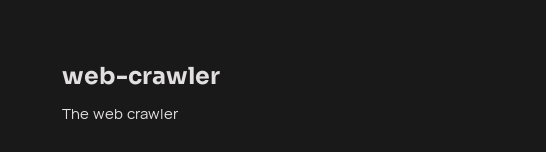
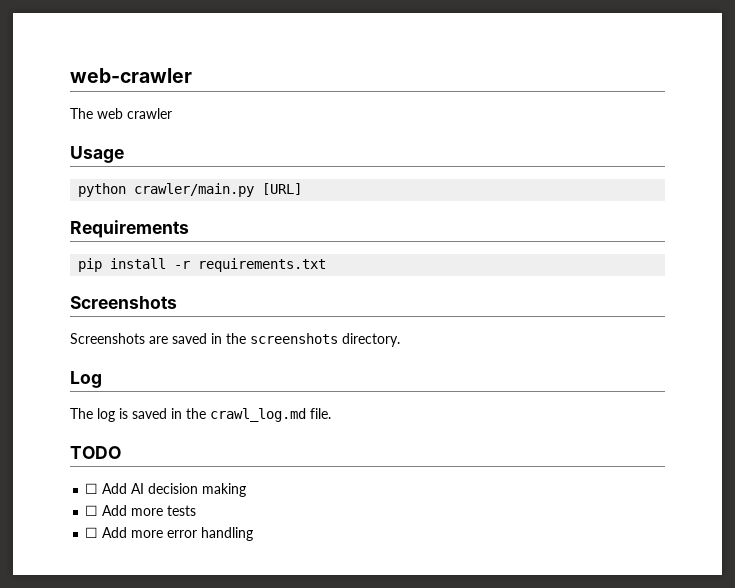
(180, 114) none -> [70,146,124,163] [78,183,303,197] [70,220,189,238] [78,258,327,272] [70,296,177,309] [70,333,400,347] [70,371,102,388] [70,408,331,422] [70,446,121,459] [85,483,247,497] [85,505,197,516] [85,527,254,541] // Usage // python crawler/main.py [URL] // Requirements // pip install -r requirements.txt // Screenshots // Screenshots are saved in the screenshots directory. // Log // The log is saved in the crawl_log.md file. // TODO // ☐ Add AI decision making // ☐ Add more tests // ☐ Add more error handling

